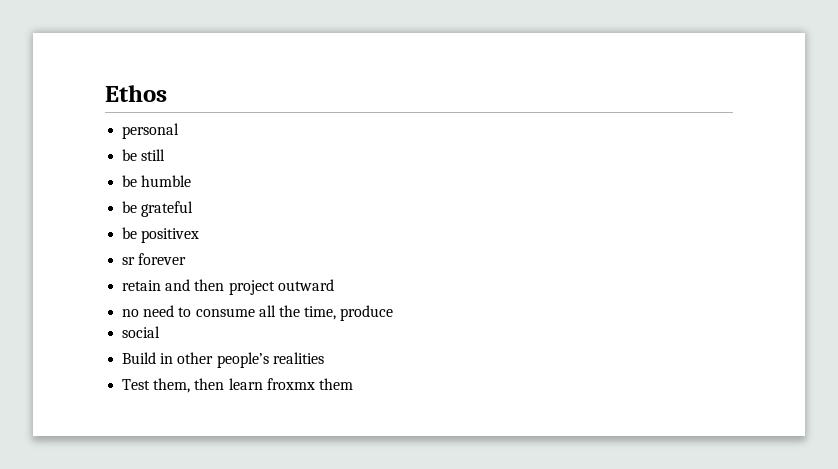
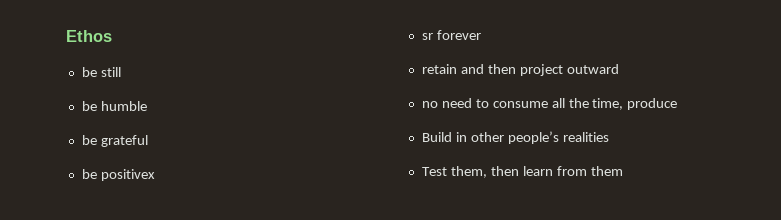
[122,123,180,139] // personal -> (112, 36) none
[122,326,161,338] // social -> (678, 104) none
[266,378,315,390] froxmx -> [556,166,587,176] from

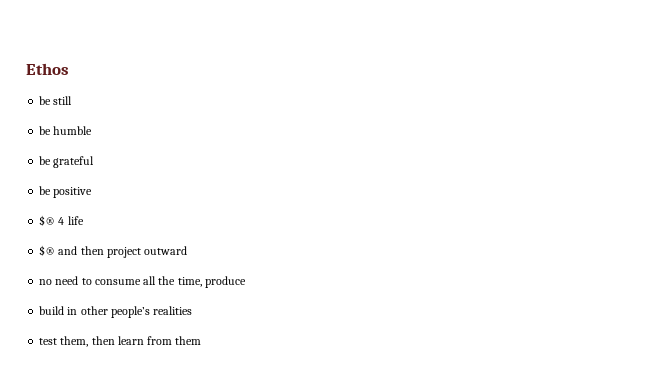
[100,169,155,181] [421,30,481,40] [421,64,457,74] positivex // sr forever // retain -> [53,187,93,198] [39,215,84,226] [39,245,56,256] positive // $® 4 life // $®
[421,132,452,142] Build -> [39,306,65,315] build
[421,167,447,176] Test -> [39,338,58,345] test

